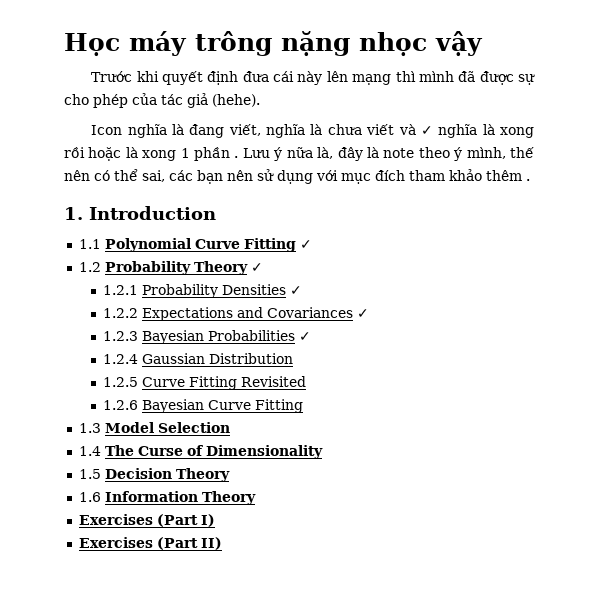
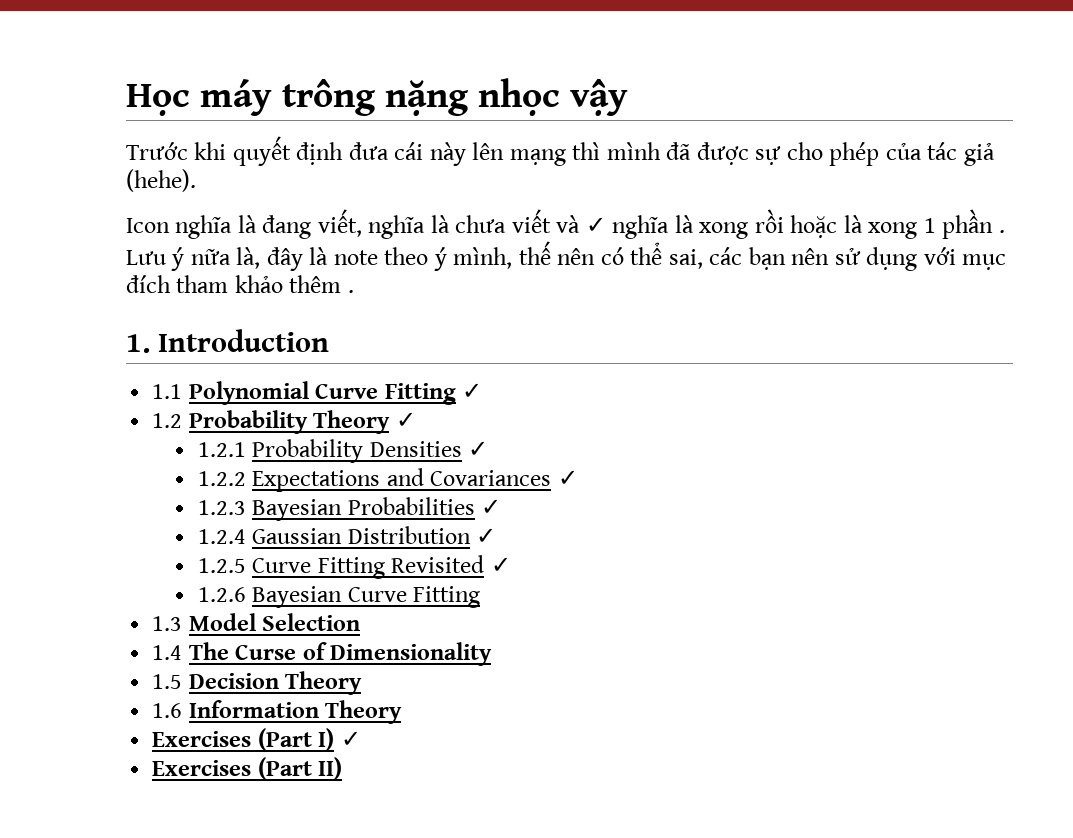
(293, 358) none -> [476,528,497,544] ✓
(306, 381) none -> [490,557,511,573] ✓
(215, 520) none -> [340,731,361,747] ✓

